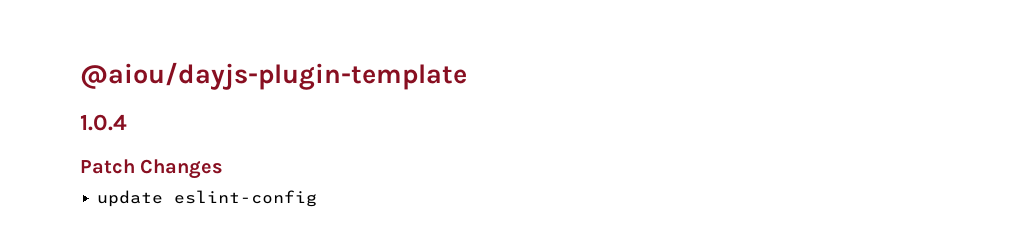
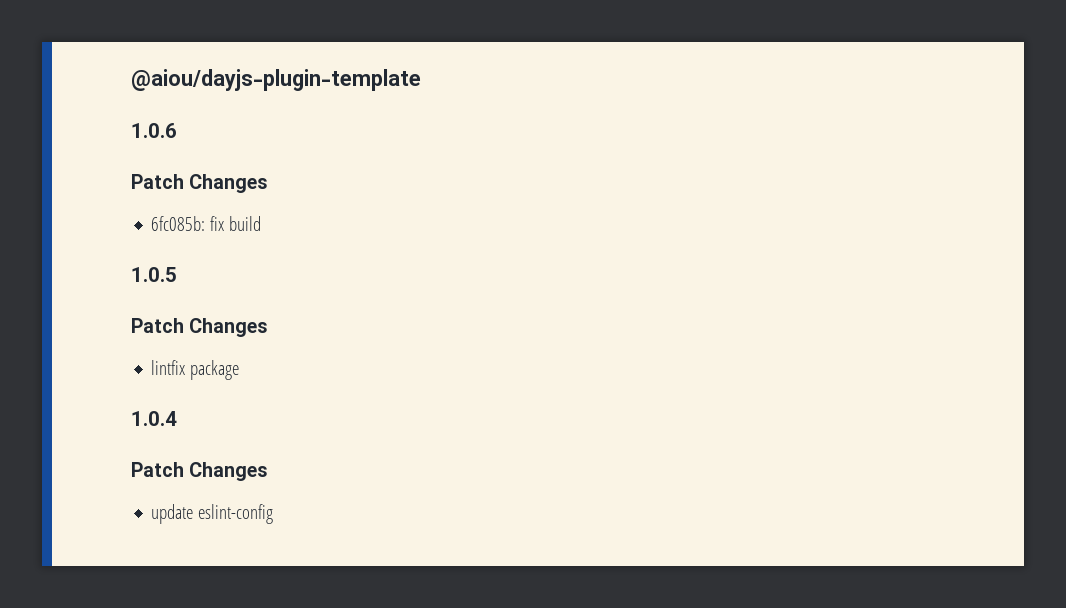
(467, 76) none -> [131,123,177,138] [131,174,268,193] [151,216,262,231] [131,267,177,282] [131,318,268,337] [151,360,240,380] // 1.0.6 // Patch Changes // 6fc085b: fix build // 1.0.5 // Patch Changes // lintfix package

